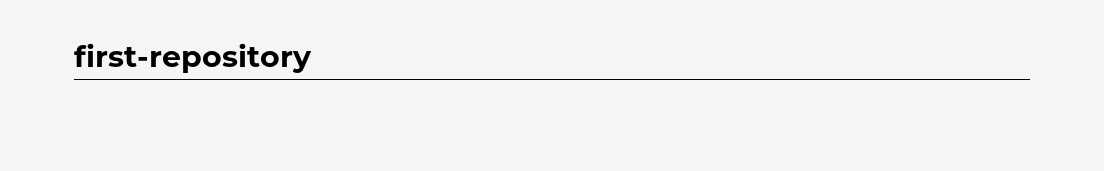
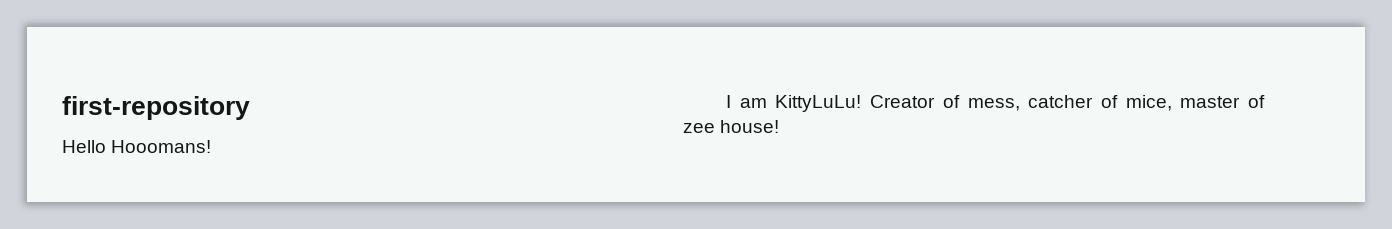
(312, 58) none -> [62,140,212,153] [726,95,1265,112] [683,120,780,133] // Hello Hooomans! // I am KittyLuLu! Creator of mess, catcher of mice, master of zee house!

